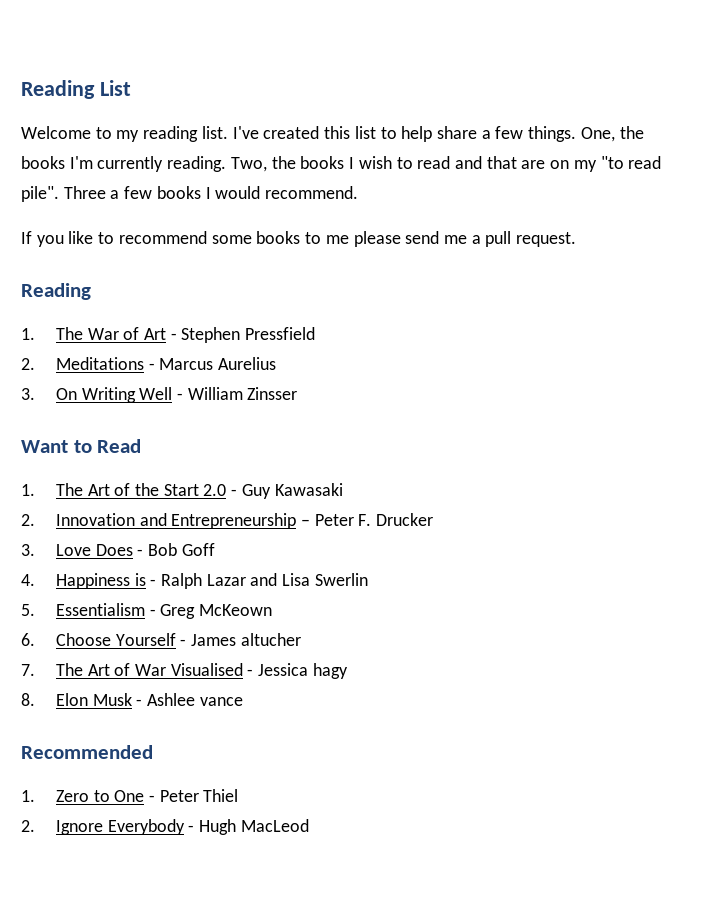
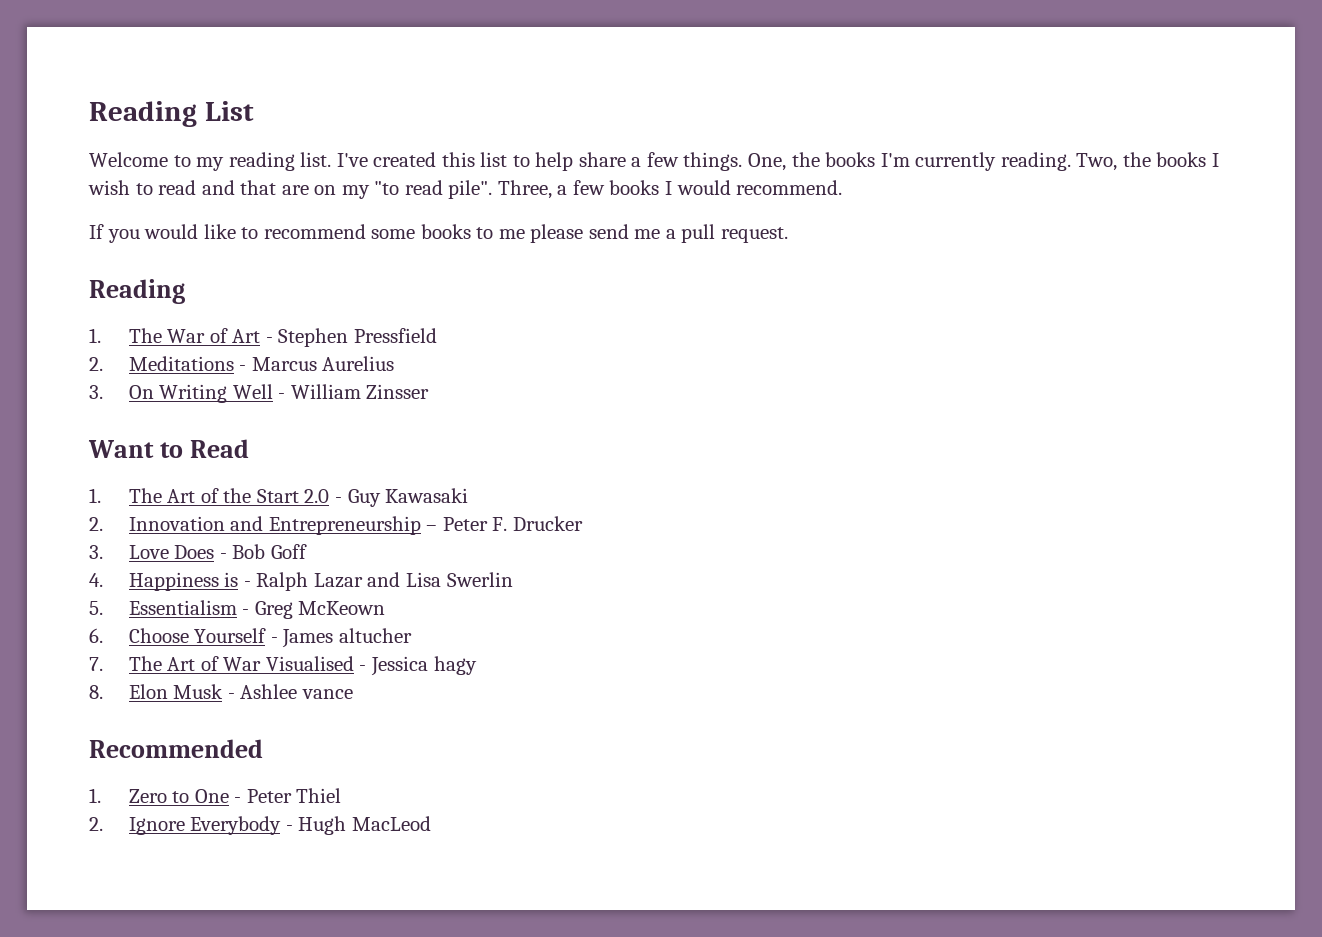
[63,186,106,199] Three -> [497,180,552,199] Three,
(64, 241) none -> [144,224,199,239] would

